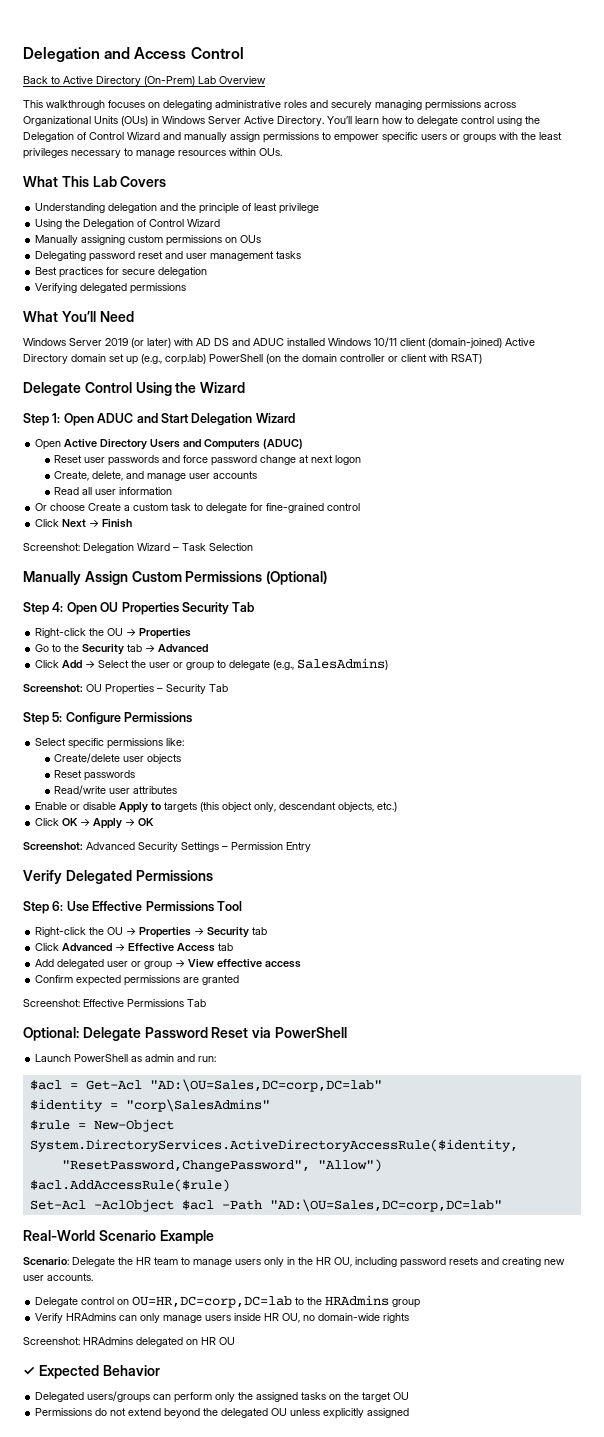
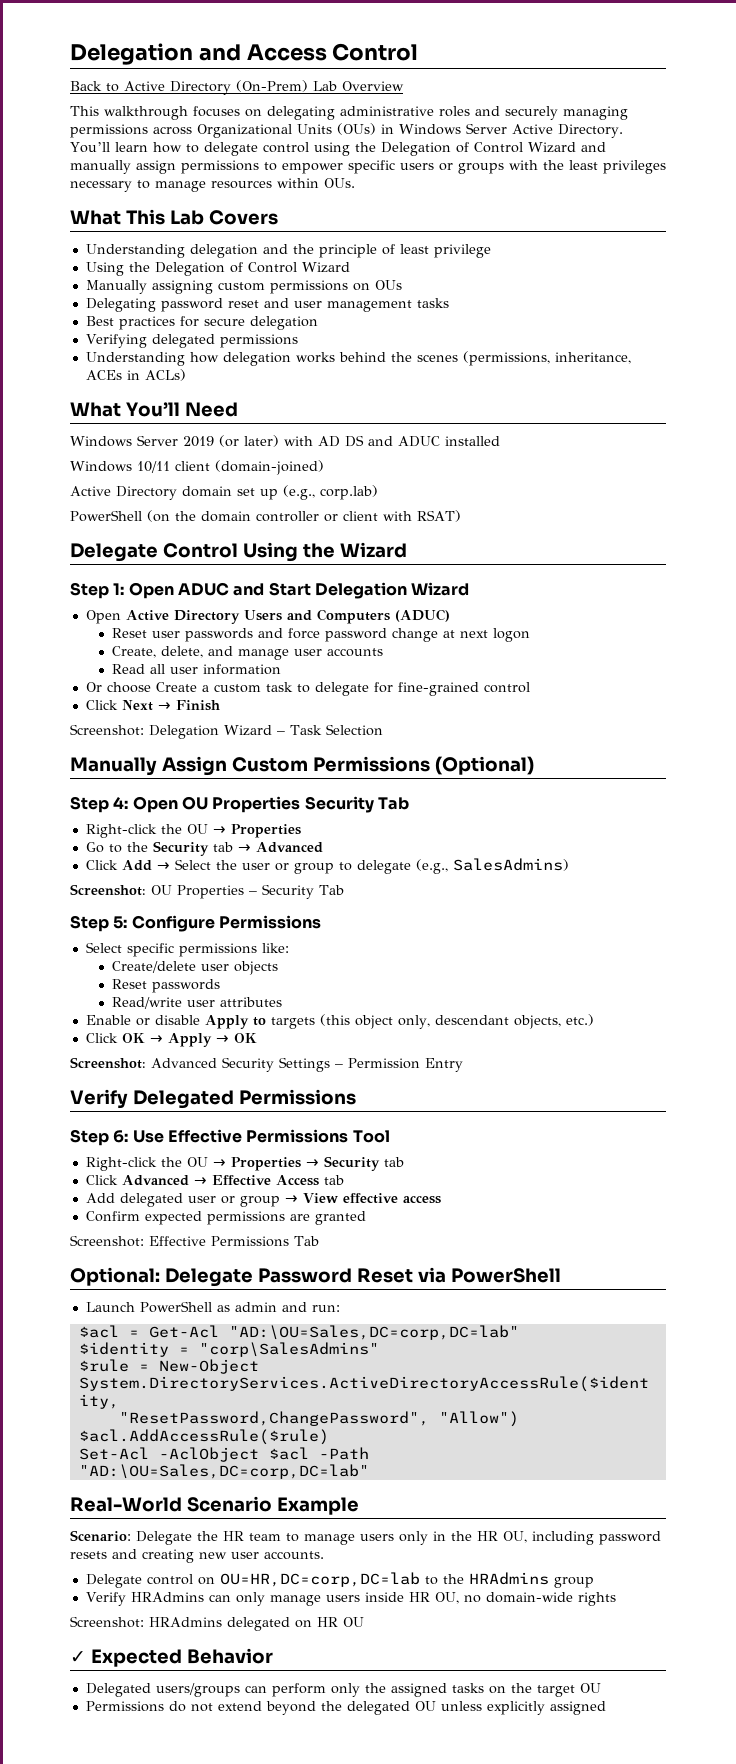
(187, 288) none -> [85,351,631,366] [85,369,186,381] // Understanding how delegation works behind the scenes (permissions, inheritance, ACEs in ACLs)
(325, 342) none -> (500, 441) //
(502, 343) none -> (324, 467) //
(206, 359) none -> (378, 492) //

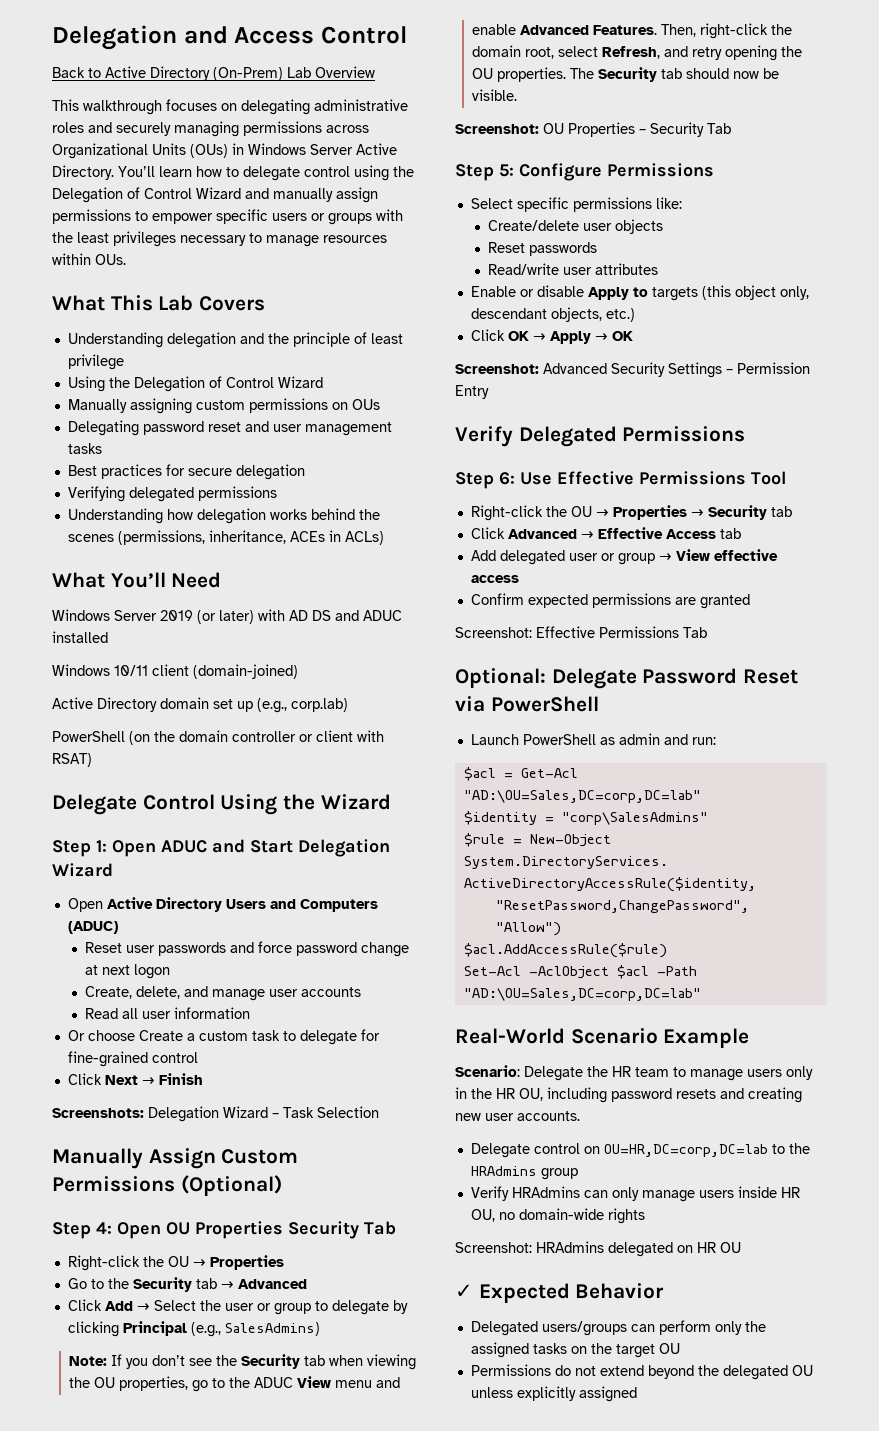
[70,724,144,736] Screenshot: -> [52,1108,144,1118] Screenshots:
(411, 867) none -> [392,1300,408,1314] [67,1321,187,1337] by clicking Principal
(569, 864) none -> [69,1354,417,1370] [69,1376,401,1392] [472,23,793,39] [472,45,803,61] [472,67,780,82] [472,89,518,101] // Note: If you don’t see the Security tab when viewing the OU properties, go to the ADUC View menu and enable Advanced Features. Then, right-click the domain root, select Refresh, and retry opening the OU properties. The Security tab should now be visible.

